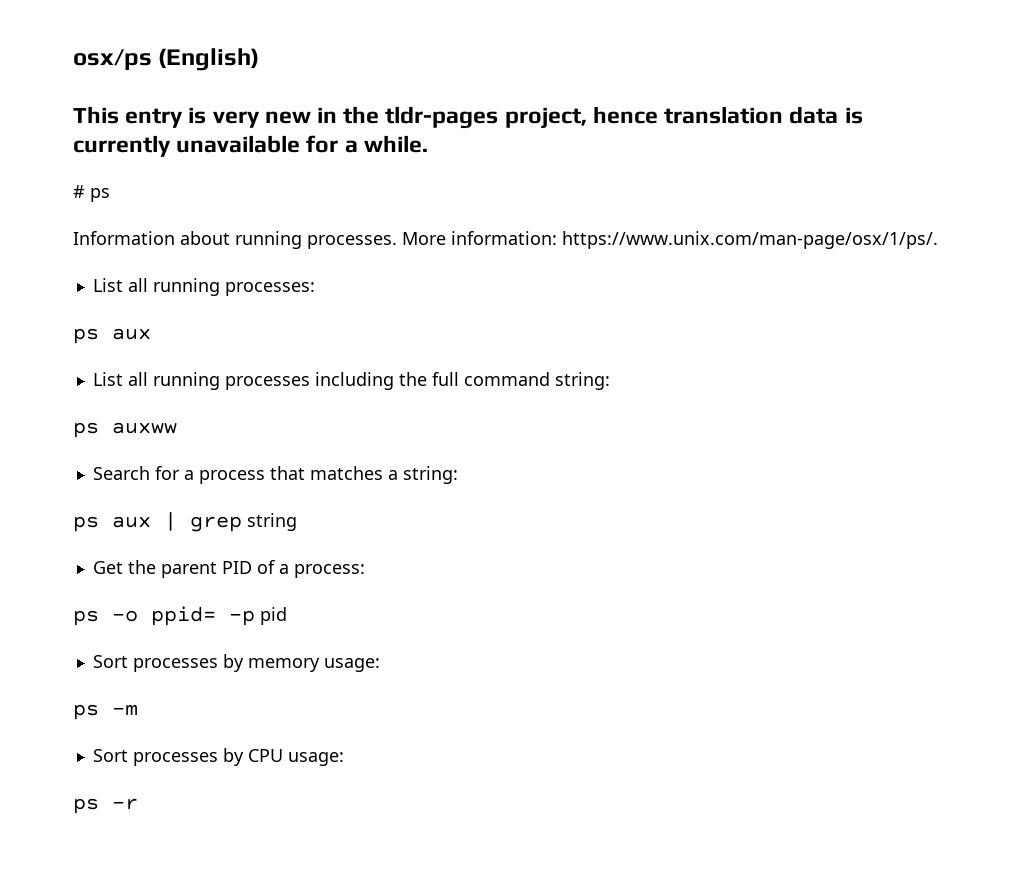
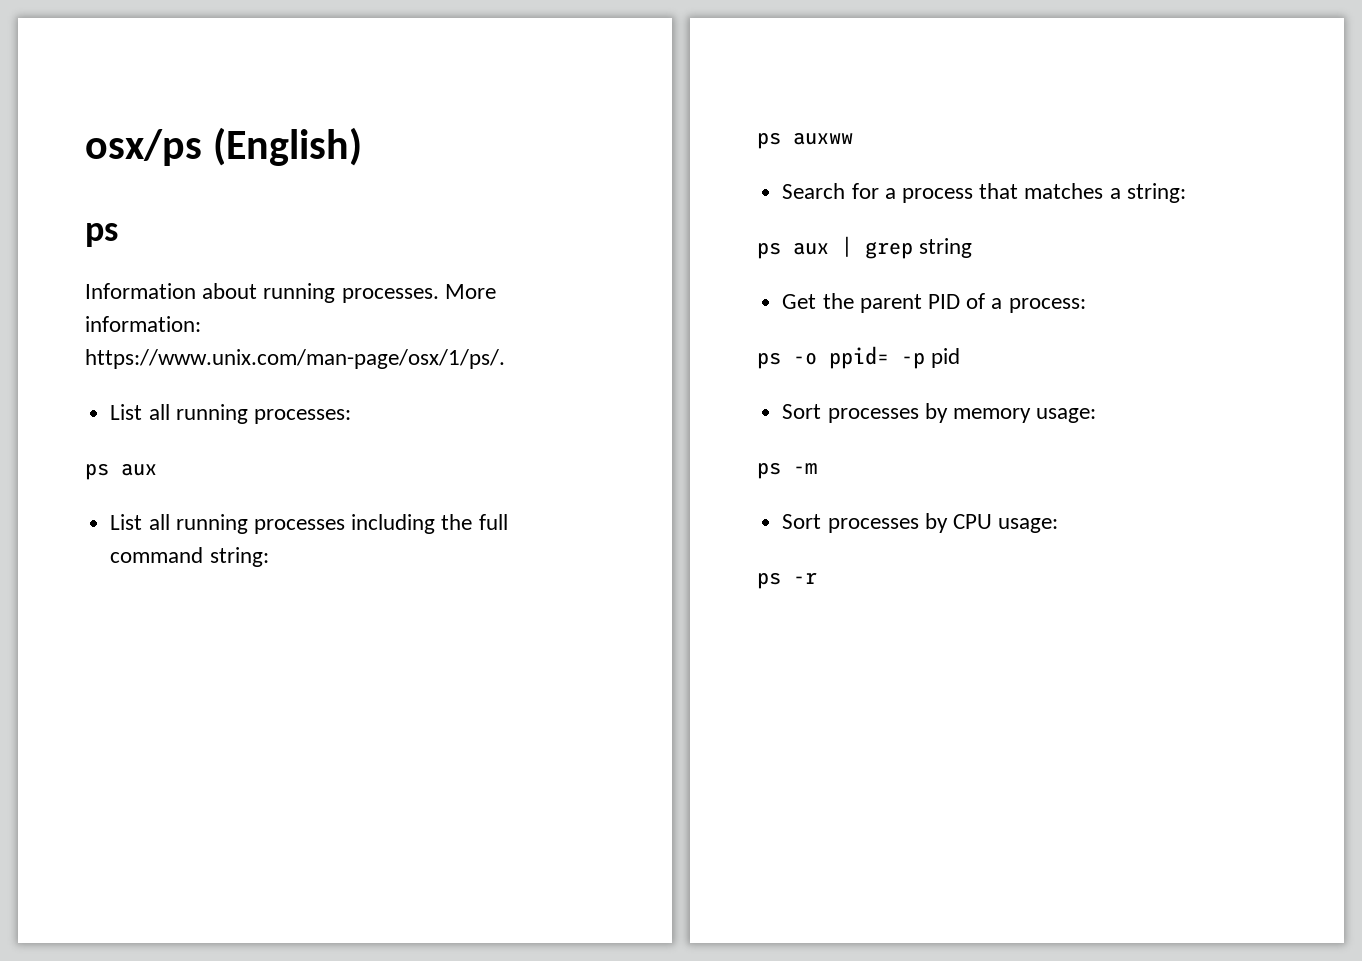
[73,106,863,129] [73,135,428,157] [73,185,85,198] This entry is very new in the tldr-pages project, hence translation data is currently unavailable for a while. // # -> (363, 146) none

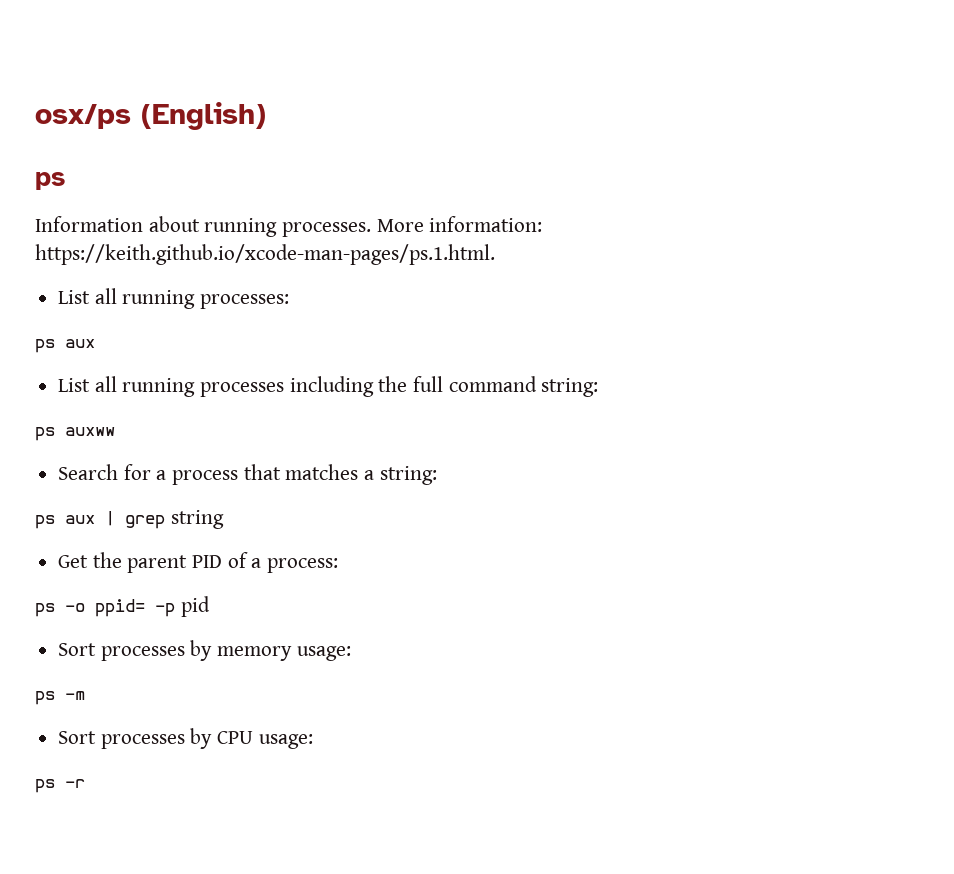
[85,349,505,369] https://www.unix.com/man-page/osx/1/ps/. -> [35,244,495,265] https://keith.github.io/xcode-man-pages/ps.1.html.

